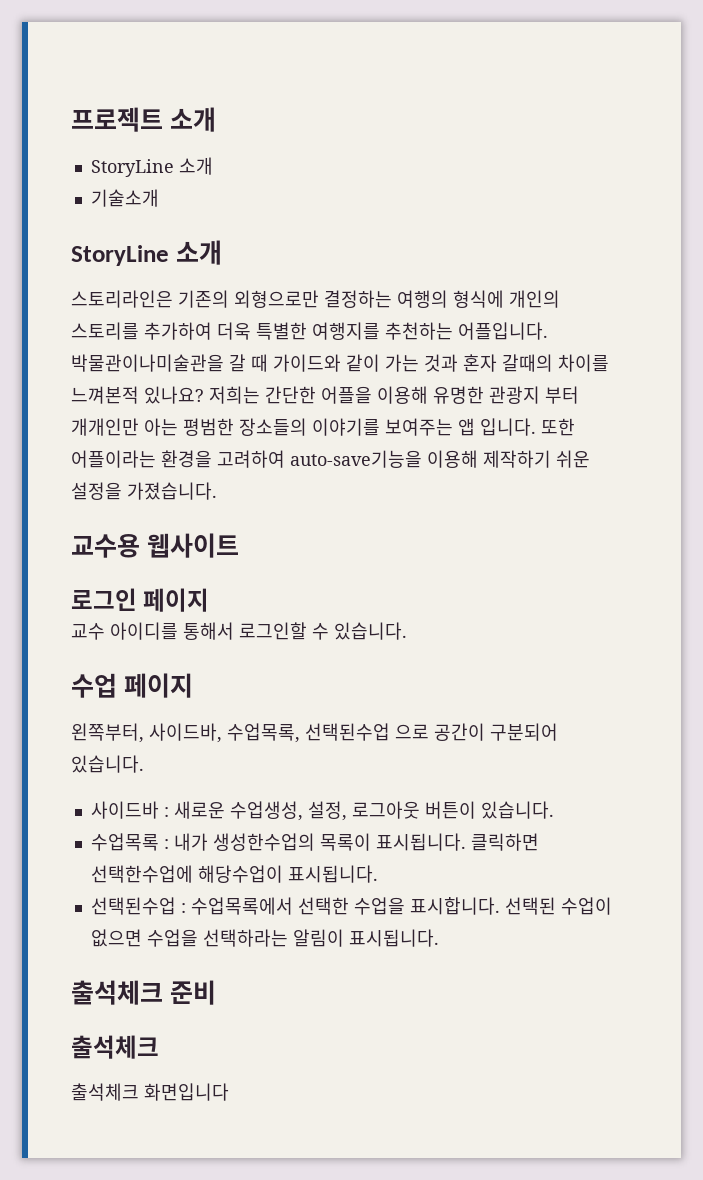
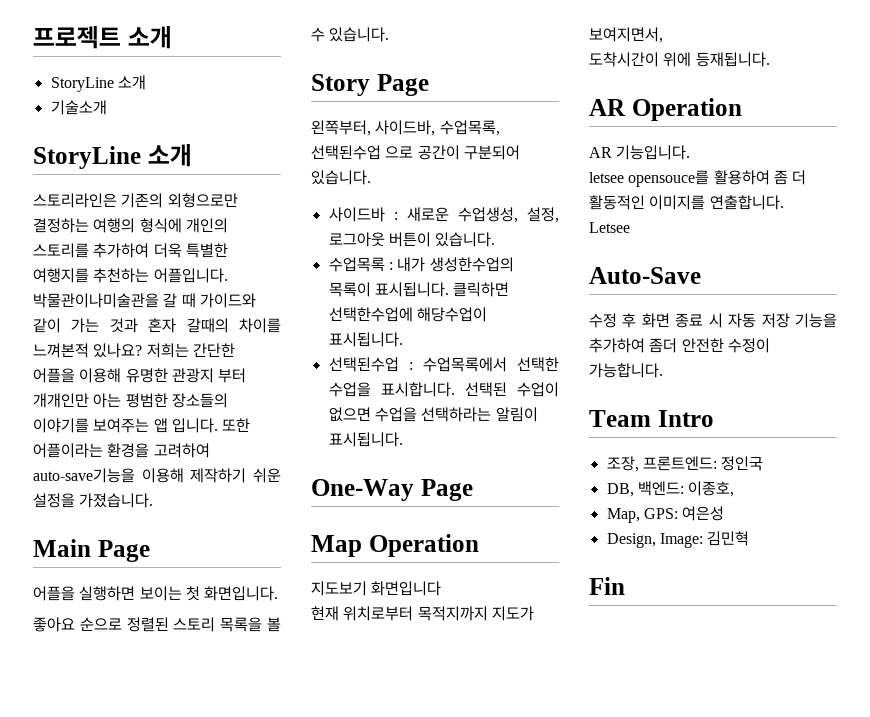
[71,533,239,558] [71,588,210,612] [71,622,307,640] 교수용 웹사이트 // 로그인 페이지 // 교수 아이디를 통해서 로그인할 -> [33,539,150,562] [33,586,279,601] [33,617,282,632] Main Page // 어플을 실행하면 보이는 첫 화면입니다. // 좋아요 순으로 정렬된 스토리 목록을 볼
[71,673,193,698] 수업 페이지 -> [311,74,429,96] Story Page
[71,980,216,1005] [71,1035,159,1059] [71,1083,229,1101] 출석체크 준비 // 출석체크 // 출석체크 화면입니다 -> [311,479,473,501] [311,534,479,557] [311,581,442,596] [311,606,534,621] [589,27,663,43] [589,52,770,67] [589,98,742,121] [589,145,691,160] [589,170,807,187] [589,195,784,210] [589,222,630,233] [589,267,701,284] [589,313,837,328] [589,338,770,353] [589,363,663,378] [589,410,714,427] [606,456,764,472] [606,481,735,497] [606,506,725,523] [606,531,750,548] [589,577,625,595] One-Way Page // Map Operation // 지도보기 화면입니다 // 현재 위치로부터 목적지까지 지도가 보여지면서, // 도착시간이 위에 등재됩니다. // AR Operation // AR 기능입니다. // letsee opensouce를 활용하여 좀 더 활동적인 이미지를 연출합니다. // Letsee // Auto-Save // 수정 후 화면 종료 시 자동 저장 기능을 추가하여 좀더 안전한 수정이 가능합니다. // Team Intro // 조장, 프론트엔드: 정인국 // DB, 백엔드: 이종호, // Map, GPS: 여은성 // Design, Image: 김민혁 // Fin

